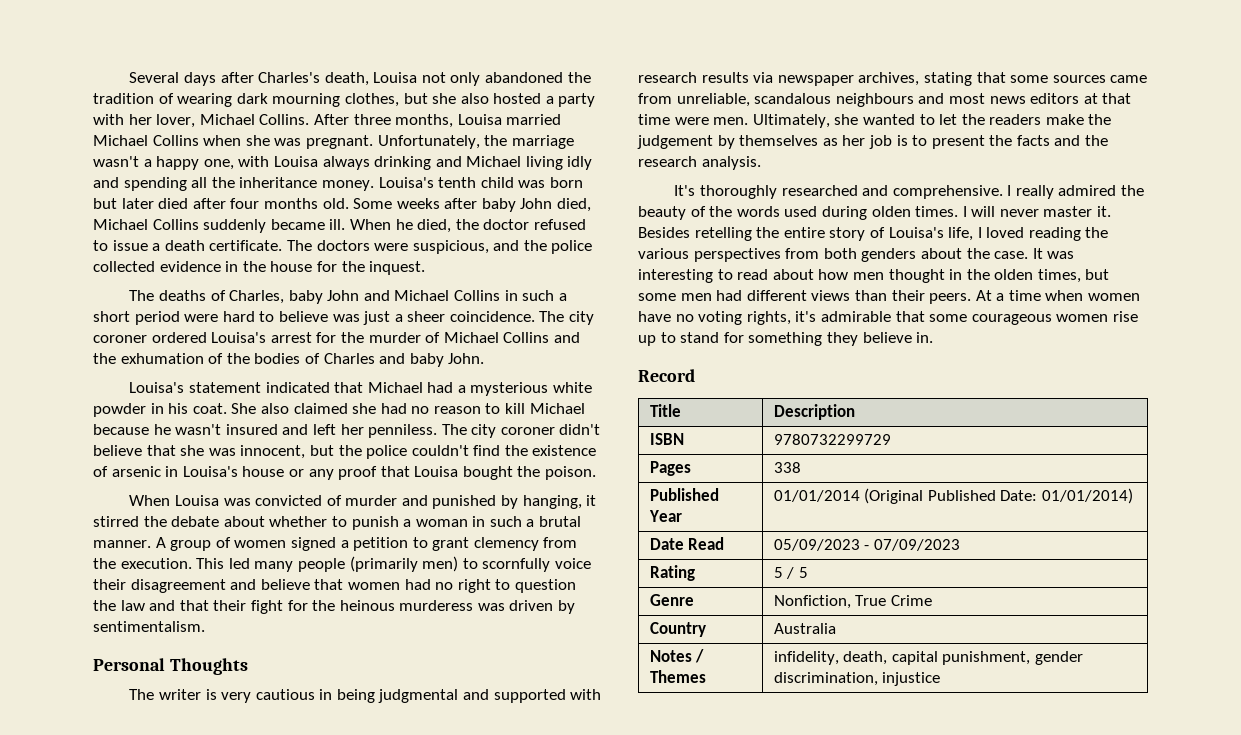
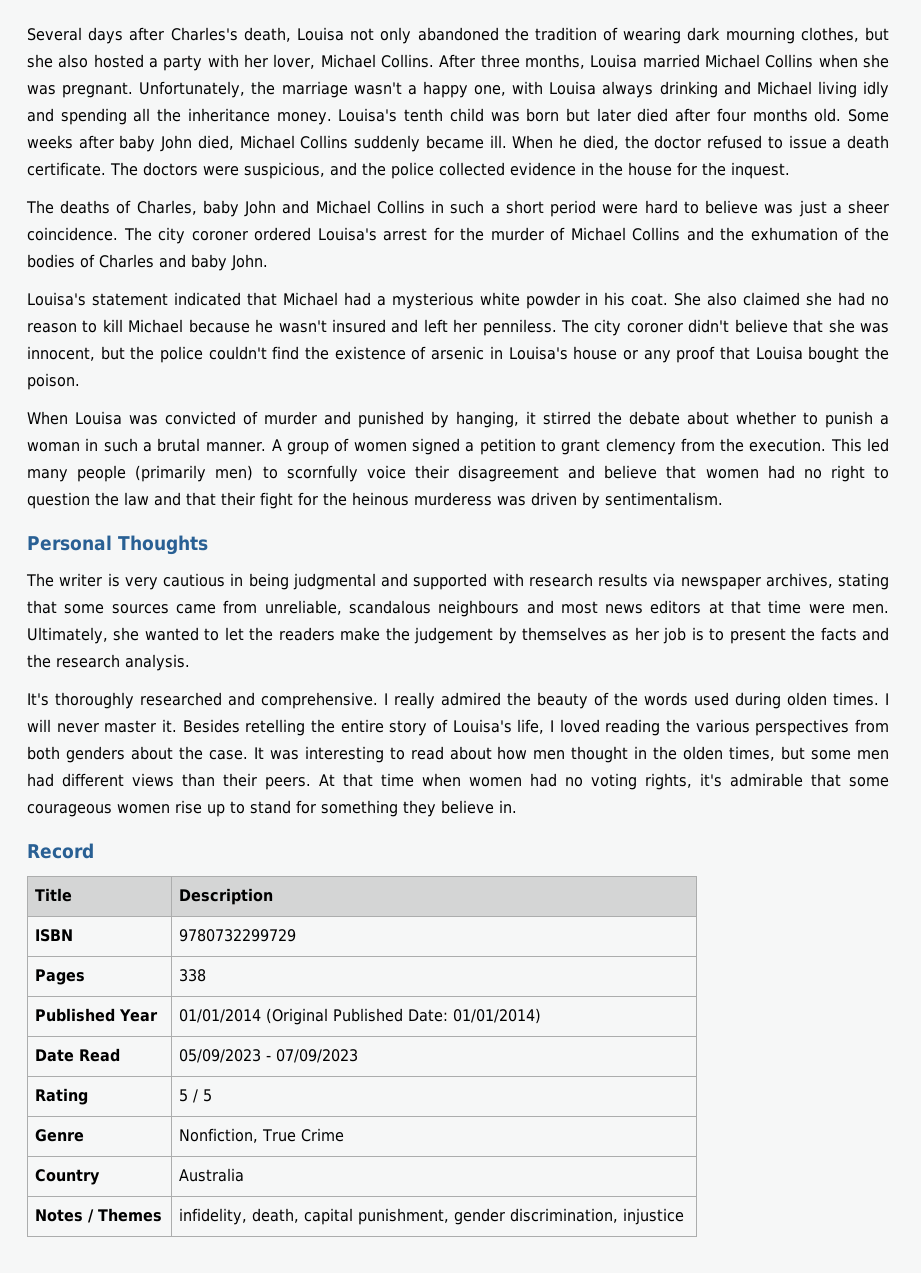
[996,293,1005,301] a -> [343,773,373,787] that
[638,311,671,322] have -> [530,773,557,787] had

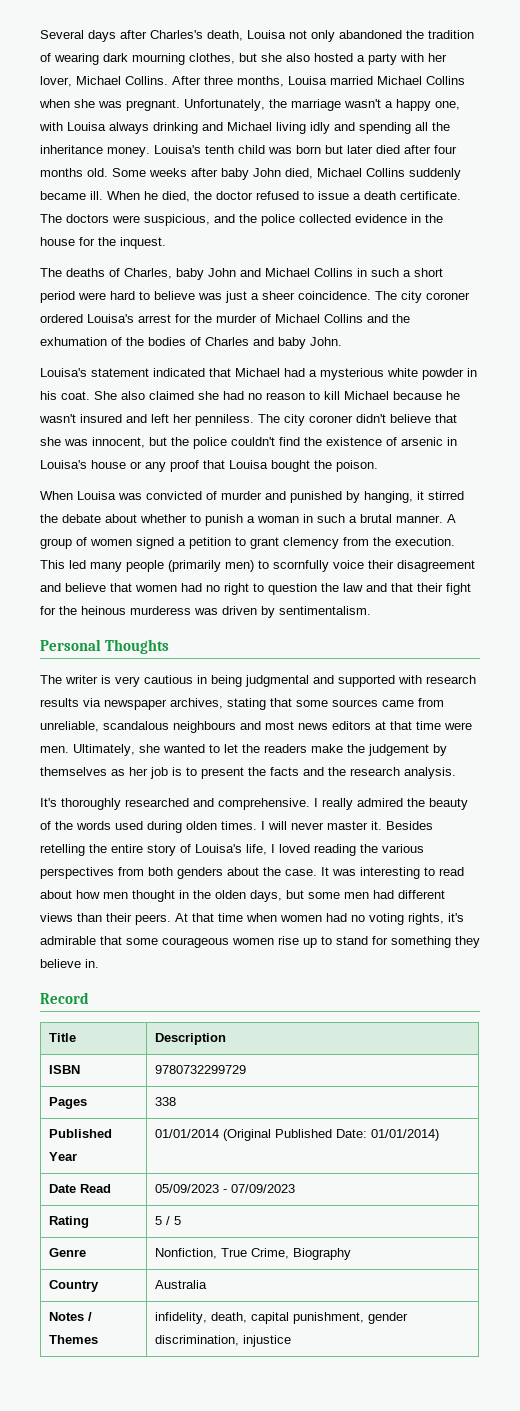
[729,746,776,761] times, -> [250,890,282,902] days,
[300,1128,344,1142] Crime -> [251,1248,352,1260] Crime, Biography

